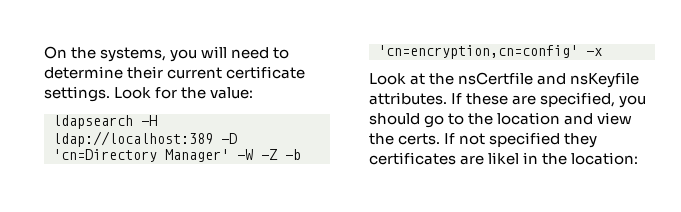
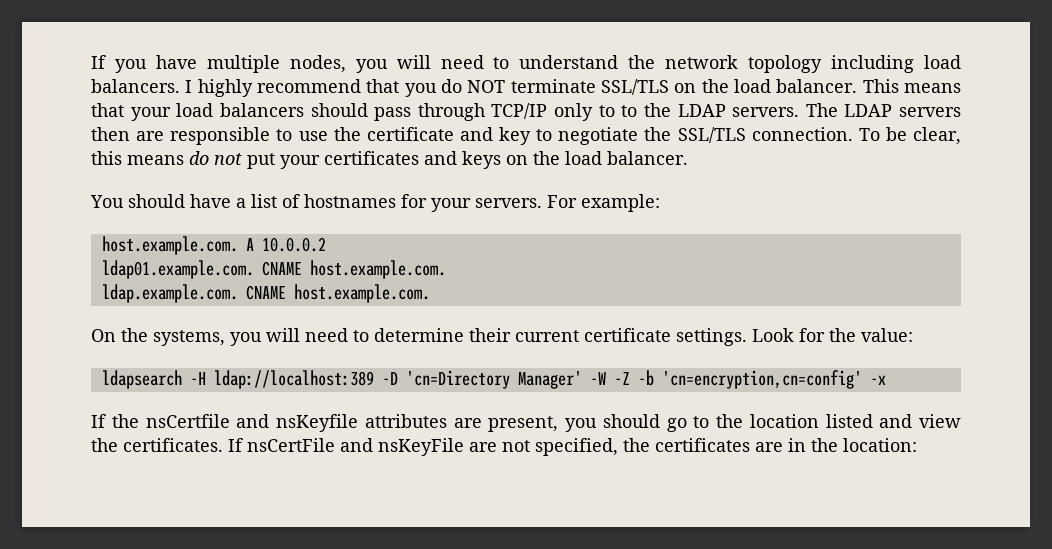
(44, 52) none -> [91,55,962,73] [91,79,962,97] [91,103,961,121] [91,127,961,145] [91,151,688,169] [90,194,660,212] [101,236,326,255] [101,260,446,279] [101,284,430,303] If you have multiple nodes, you will need to understand the network topology including load balancers. I highly recommend that you do NOT terminate SSL/TLS on the load balancer. This means that your load balancers should pass through TCP/IP only to to the LDAP servers. The LDAP servers then are responsible to use the certificate and key to negotiate the SSL/TLS connection. To be clear, this means do not put your certificates and keys on the load balancer. // You should have a list of hostnames for your servers. For example: // host.example.com. A 10.0.0.2 // ldap01.example.com. CNAME host.example.com. // ldap.example.com. CNAME host.example.com. //
[369,73,426,85] Look at -> [91,414,106,428] If
[369,92,616,107] attributes. If these are specified, -> [364,414,559,432] attributes are present,
(561, 118) none -> [825,414,873,428] listed
[398,132,598,148] certs. If not specified they -> [123,438,650,456] certificates. If nsCertFile and nsKeyFile are not specified, the
[488,152,520,165] likel -> (783, 447) none

